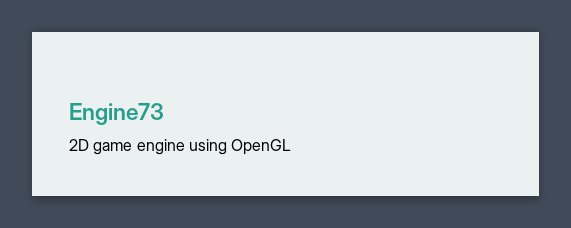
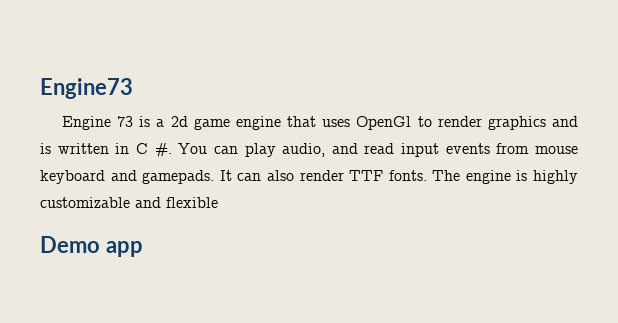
[69,139,292,155] 2D game engine using OpenGL -> [61,116,578,130] [40,143,579,157] [40,170,578,184] [40,197,218,208] [40,236,143,257] Engine 73 is a 2d game engine that uses OpenGl to render graphics and is written in C #. You can play audio, and read input events from mouse keyboard and gamepads. It can also render TTF fonts. The engine is highly customizable and flexible // Demo app

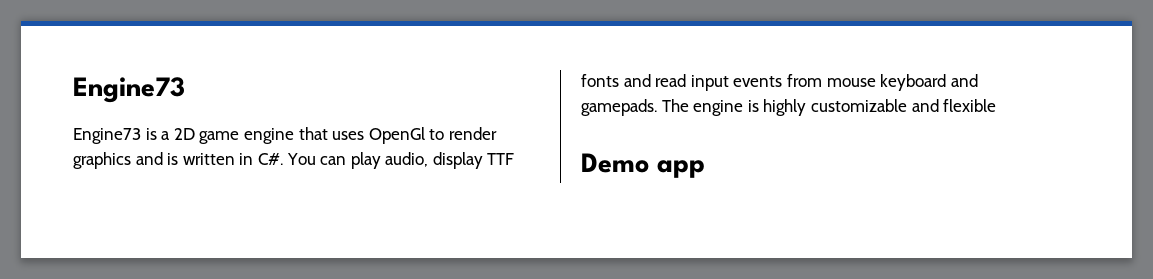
[61,116,134,130] Engine 73 -> [73,128,141,144] Engine73
[170,116,188,127] 2d -> [173,128,195,140] 2D
[135,143,172,157] C #. -> [257,153,283,165] C#.
(326, 150) none -> [432,152,515,169] [581,74,619,87] display TTF fonts
[219,170,427,181] It can also render TTF fonts. -> (657, 107) none

